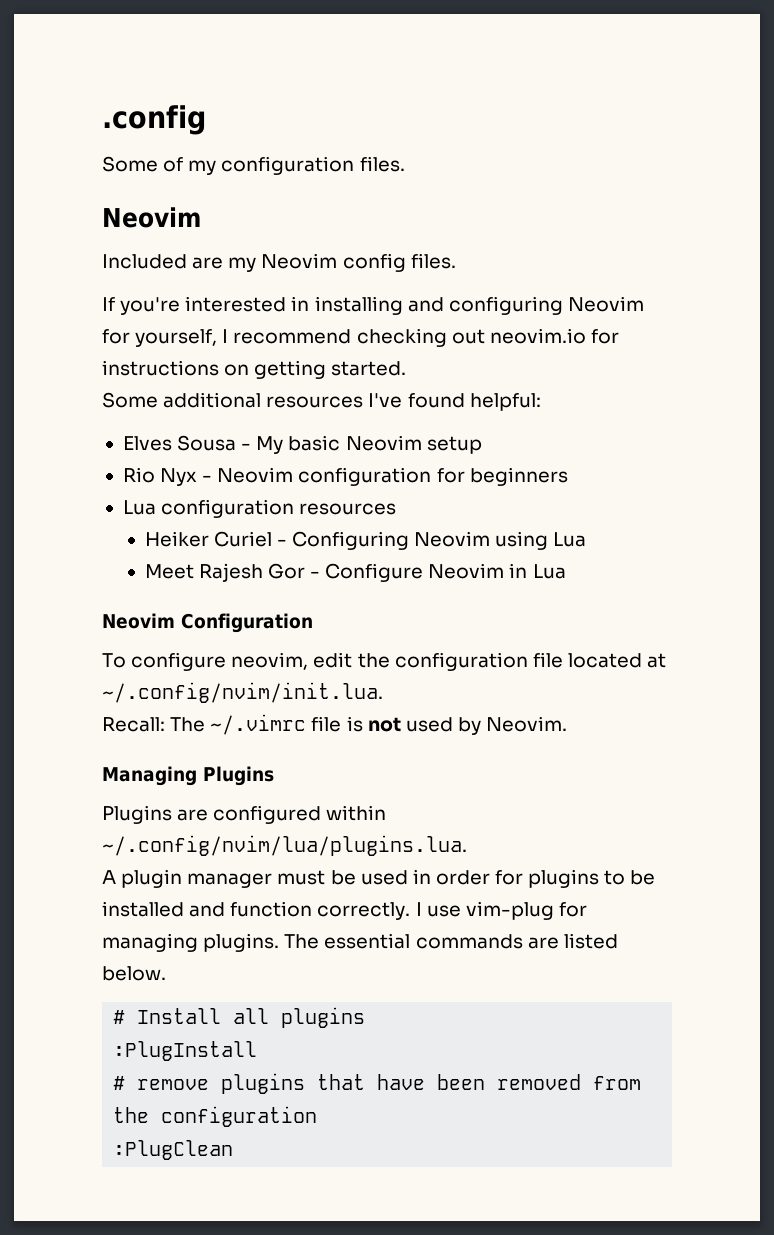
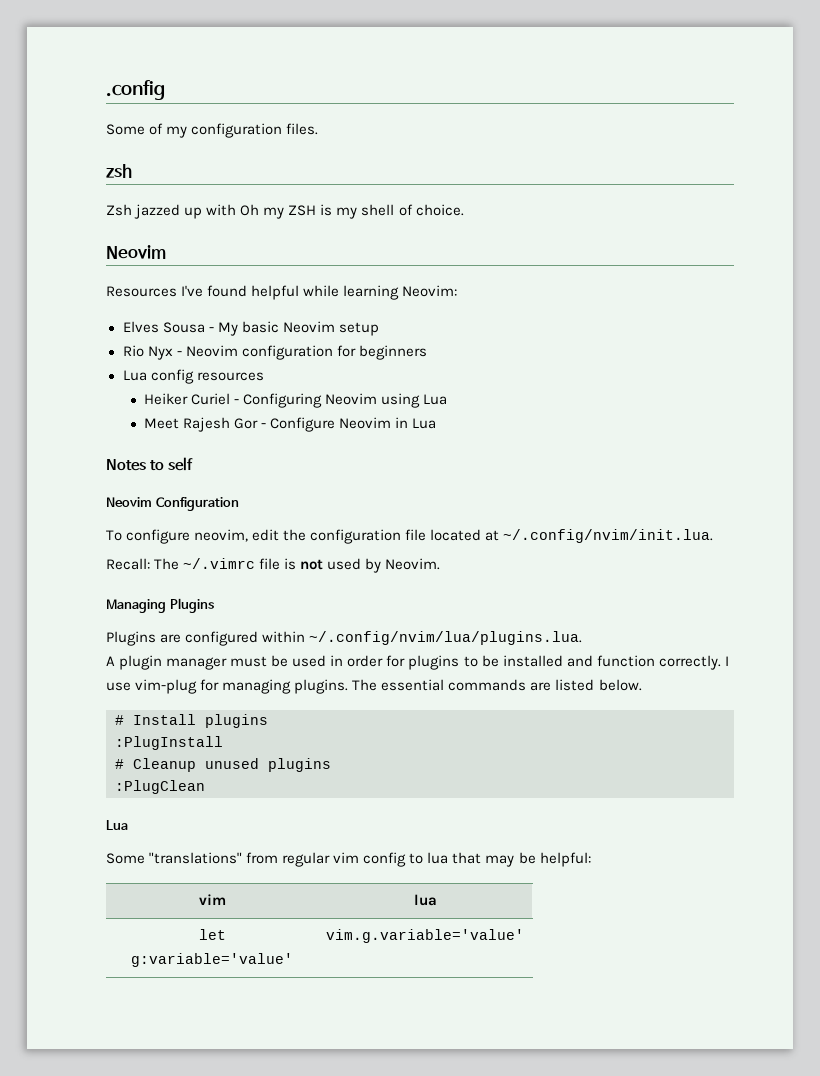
[102,207,201,228] [102,253,456,272] [102,296,644,315] [102,328,619,347] [102,360,407,379] [102,392,541,411] Neovim // Included are my Neovim config files. // If you're interested in installing and configuring Neovim for yourself, I recommend checking out neovim.io for instructions on getting started. // Some additional resources I've found helpful: -> [106,164,132,178] [106,204,464,219] [106,245,166,259] [106,285,458,300] zsh // Zsh jazzed up with Oh my ZSH is my shell of choice. // Neovim // Resources I've found helpful while learning Neovim:
[161,499,295,518] configuration -> [150,369,194,384] config
(566, 571) none -> [106,457,193,471] // Notes to self
[233,1008,270,1024] all -> (196, 719) none
[137,1073,642,1094] [113,1106,318,1127] [113,1140,234,1160] remove plugins that have been removed from the configuration // :PlugClean -> [133,758,331,772] [115,780,205,794] [106,820,128,830] [106,852,591,867] [198,894,226,905] [413,894,437,906] [198,929,226,940] [131,953,293,967] [326,929,524,943] Cleanup unused plugins // :PlugClean // Lua // Some "translations" from regular vim config to lua that may be helpful: // vim | lua // let g:variable='value' | vim.g.variable='value'

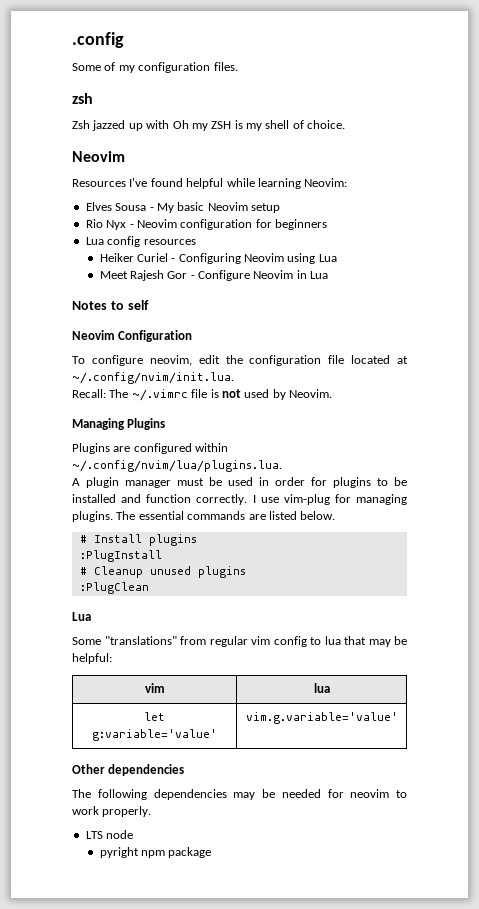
(524, 936) none -> [72,764,185,776] [72,789,407,800] [72,806,152,817] [85,830,134,839] [99,847,212,858] // Other dependencies // The following dependencies may be needed for neovim to work properly. // LTS node // pyright npm package

